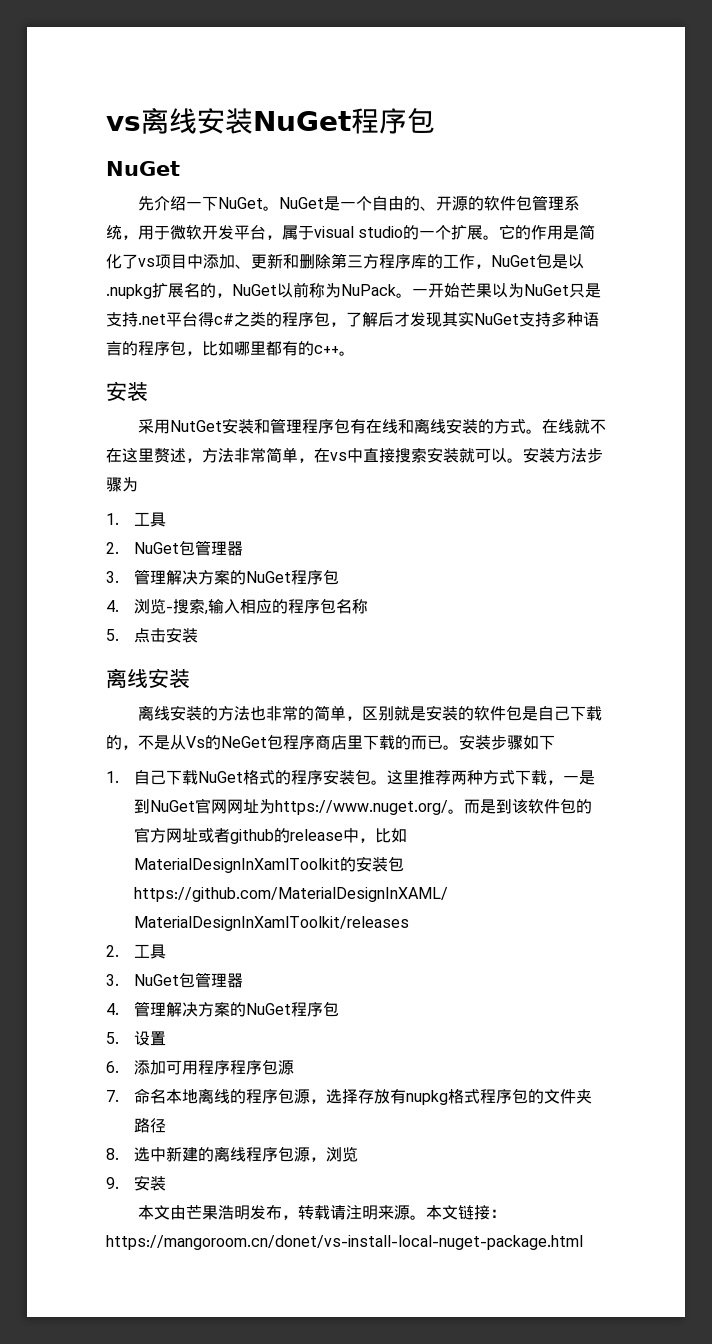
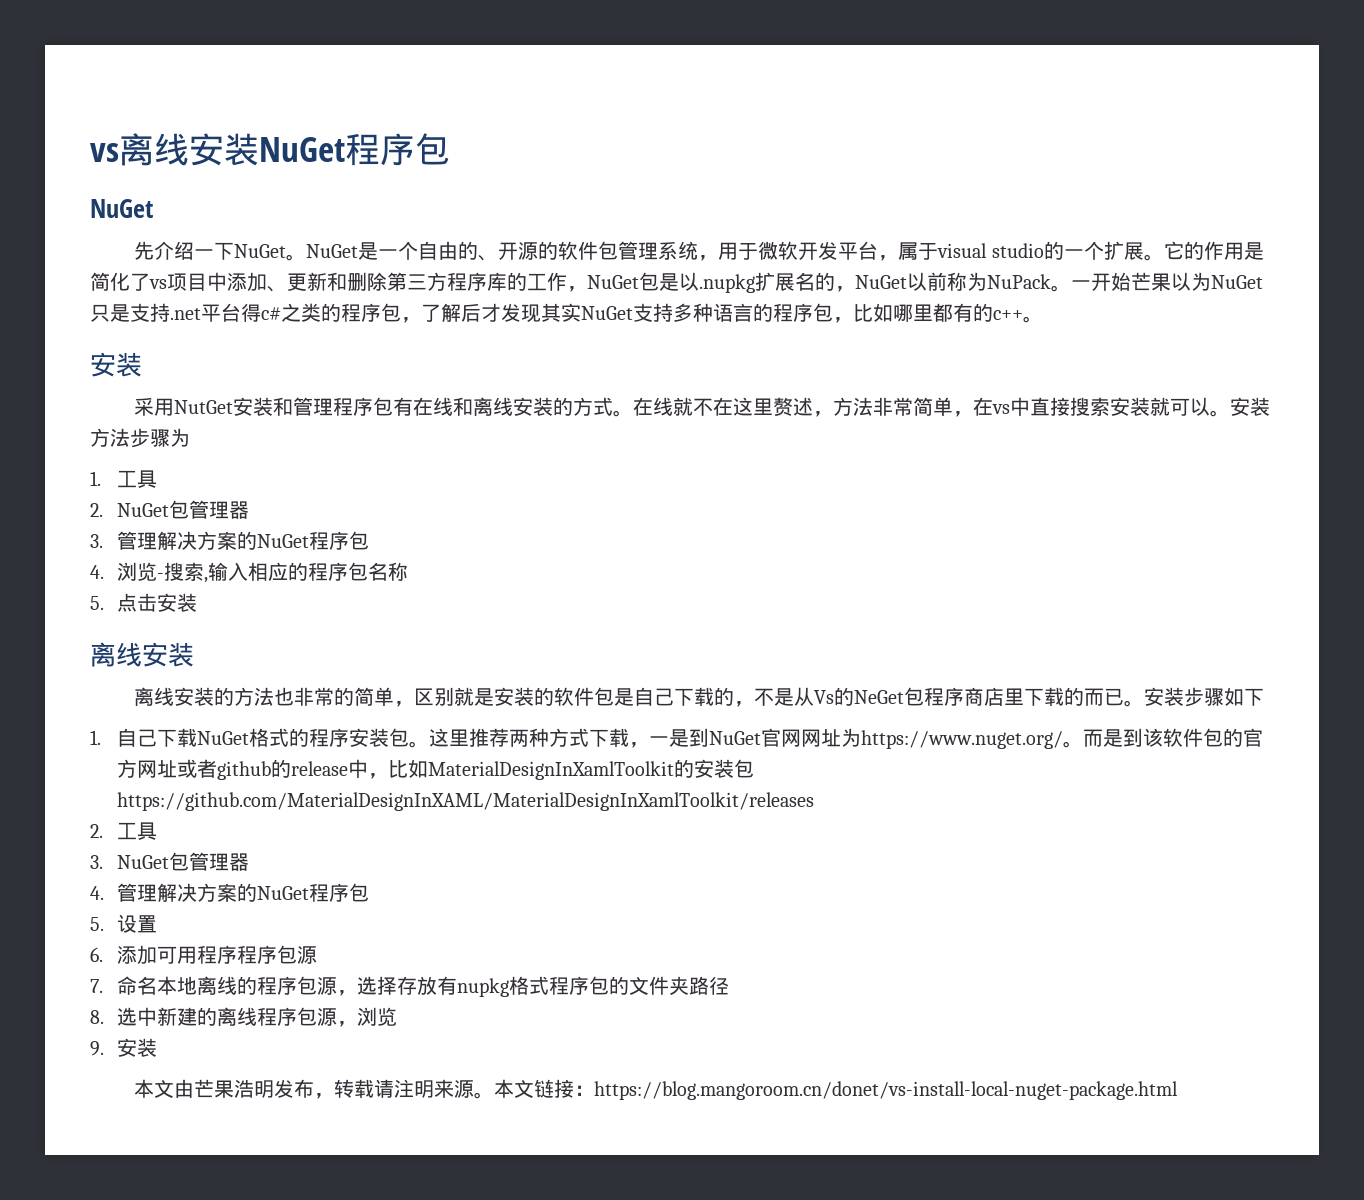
[106,1235,583,1250] https://mangoroom.cn/donet/vs-install-local-nuget-package.html -> [594,1081,1179,1100] https://blog.mangoroom.cn/donet/vs-install-local-nuget-package.html

